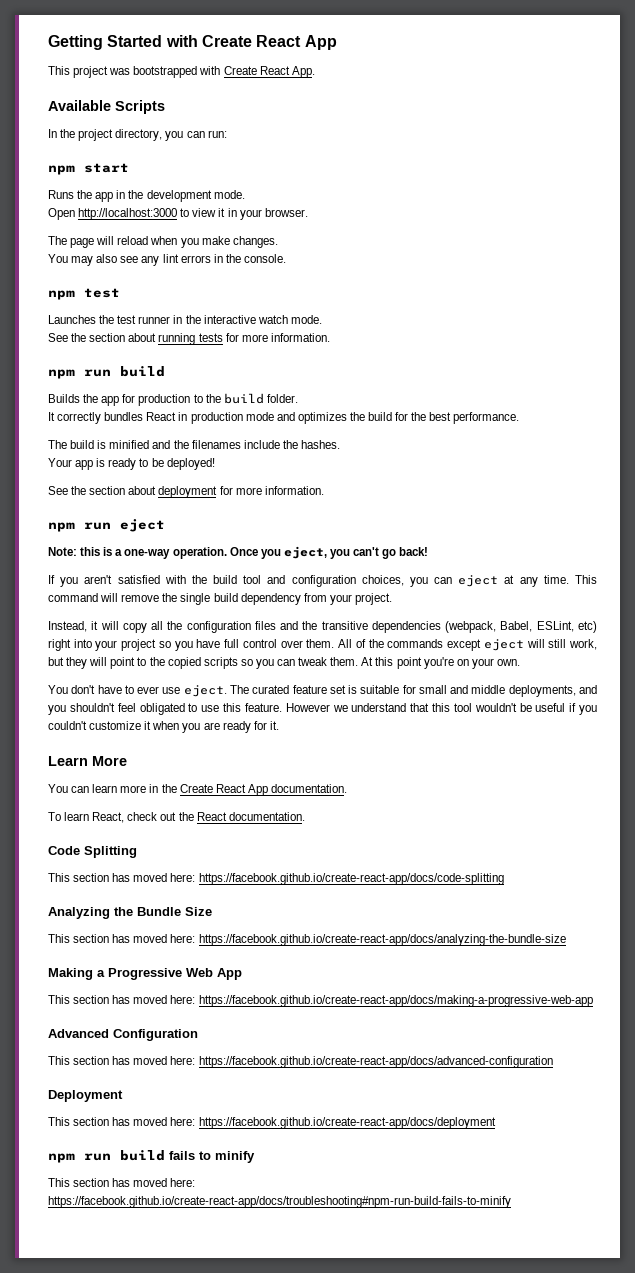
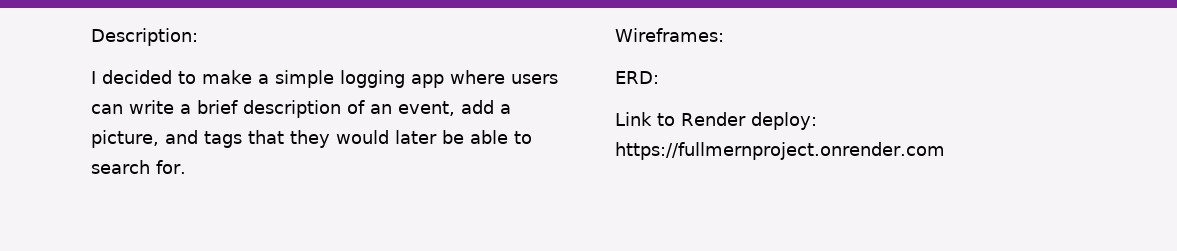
[48,35,337,50] [48,66,315,78] [48,100,165,114] [48,129,227,141] [48,163,129,175] [48,190,245,202] [48,208,308,220] [48,236,278,248] [48,254,286,266] [48,288,120,300] [48,315,322,324] [48,333,330,345] [48,366,165,379] [48,393,298,406] [48,412,520,424] [48,440,340,449] [48,458,215,470] [48,486,324,498] [48,519,165,532] [48,546,429,559] [48,575,598,587] [48,593,392,605] [48,621,597,633] [48,639,598,651] [48,657,520,669] [48,685,597,697] [48,703,597,715] [48,721,279,733] [48,756,127,766] [48,784,347,796] [48,812,305,823] [48,846,137,858] [48,873,504,885] [48,907,212,919] [48,934,566,946] [48,968,242,980] [48,995,593,1007] [48,1029,198,1041] [48,1056,553,1068] [48,1090,123,1102] [48,1117,496,1129] [48,1150,255,1163] [48,1178,196,1187] [48,1196,511,1208] Getting Started with Create React App // This project was bootstrapped with Create React App. // Available Scripts // In the project directory, you can run: // npm start // Runs the app in the development mode. // Open http://localhost:3000 to view it in your browser. // The page will reload when you make changes. // You may also see any lint errors in the console. // npm test // Launches the test runner in the interactive watch mode. // See the section about running tests for more information. // npm run build // Builds the app for production to the build folder. // It correctly bundles React in production mode and optimizes the build for the best performance. // The build is minified and the filenames include the hashes. // Your app is ready to be deployed! // See the section about deployment for more information. // npm run eject // Note: this is a one-way operation. Once you eject, you can't go back! // If you aren't satisfied with the build tool and configuration choices, you can eject at any time. This command will remove the single build dependency from your project. // Instead, it will copy all the configuration files and the transitive dependencies (webpack, Babel, ESLint, etc) right into your project so you have full control over them. All of the commands except eject will still work, but they will point to the copied scripts so you can tweak them. At this point you're on your own. // You don't have to ever use eject. The curated feature set is suitable for small and middle deployments, and you shouldn't feel obligated to use this feature. However we understand that this tool wouldn't be useful if you couldn't customize it when you are ready for it. // Learn More // You can learn more in the Create React App documentation. // To learn React, check out the React documentation. // Code Splitting // This section has moved here: https://facebook.github.io/create-react-app/docs/code-splitting // Analyzing the Bundle Size // This section has moved here: https://facebook.github.io/create-react-app/docs/analyzing-the-bundle-size // Making a Progressive Web App // This section has moved here: https://facebook.github.io/create-react-app/docs/making-a-progressive-web-app // Advanced Configuration // This section has moved here: https://facebook.github.io/create-react-app/docs/advanced-configuration // Deployment // This section has moved here: https://facebook.github.io/create-react-app/docs/deployment // npm run build fails to minify // This section has moved here: https://facebook.github.io/create-react-app/docs/troubleshooting#npm-run-build-fails-to-minify -> [91,28,198,46] [91,70,558,88] [91,100,511,118] [91,130,532,148] [91,160,186,174] [615,28,724,42] [615,71,659,84] [615,112,817,130] [615,142,945,160] Description: // I decided to make a simple logging app where users can write a brief description of an event, add a picture, and tags that they would later be able to search for. // Wireframes: // ERD: // Link to Render deploy: https://fullmernproject.onrender.com

